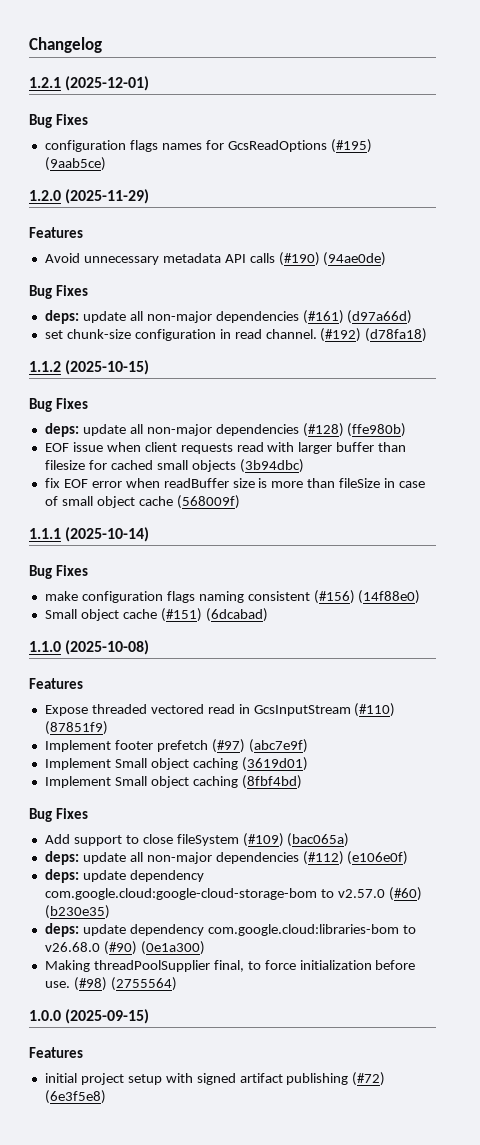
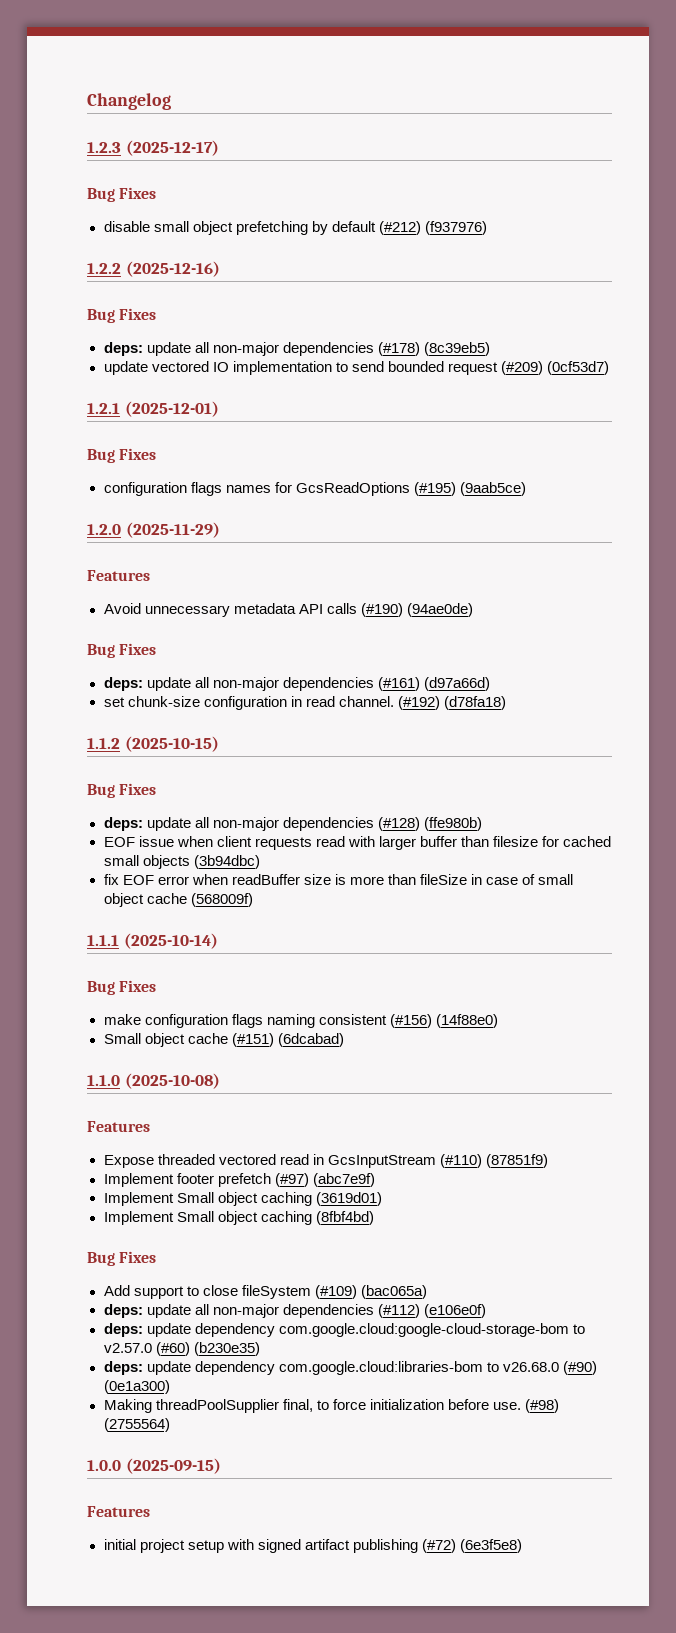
(102, 45) none -> [87,140,219,156] [87,187,157,202] [103,221,487,235] [87,261,220,277] [87,308,157,323] [103,342,490,356] [103,361,609,375] // 1.2.3 (2025-12-17) // Bug Fixes // disable small object prefetching by default (#212) (f937976) // 1.2.2 (2025-12-16) // Bug Fixes // deps: update all non-major dependencies (#178) (8c39eb5) // update vectored IO implementation to send bounded request (#209) (0cf53d7)

